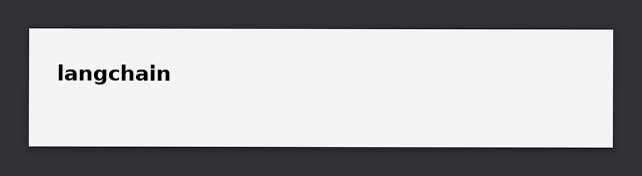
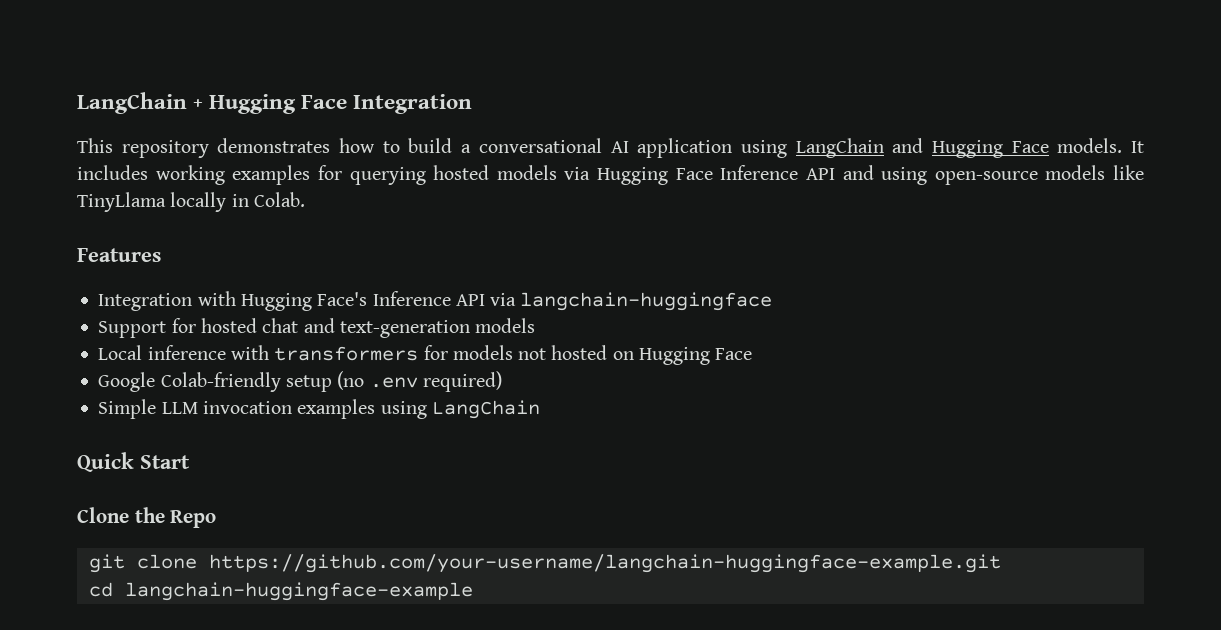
[57,64,172,85] langchain -> [77,92,473,114] [77,138,1144,158] [77,165,1144,185] [77,192,305,212] [77,248,161,262] [98,291,773,311] [98,318,536,338] [98,345,753,365] [98,371,502,392] [98,399,540,419] [77,452,190,472] [77,507,217,528] [88,554,1001,573] [88,582,473,601] LangChain + Hugging Face Integration // This repository demonstrates how to build a conversational AI application using LangChain and Hugging Face models. It includes working examples for querying hosted models via Hugging Face Inference API and using open-source models like TinyLlama locally in Colab. // Features // Integration with Hugging Face's Inference API via langchain-huggingface // Support for hosted chat and text-generation models // Local inference with transformers for models not hosted on Hugging Face // Google Colab-friendly setup (no .env required) // Simple LLM invocation examples using LangChain // Quick Start // Clone the Repo // git clone https://github.com/your-username/langchain-huggingface-example.git // cd langchain-huggingface-example

